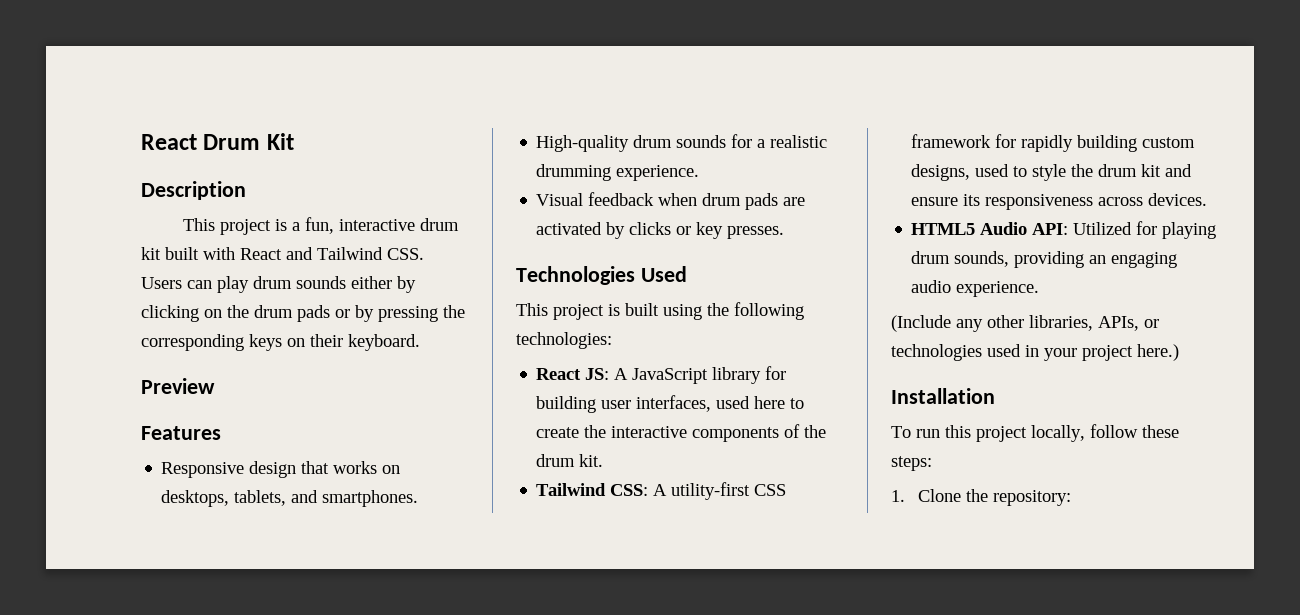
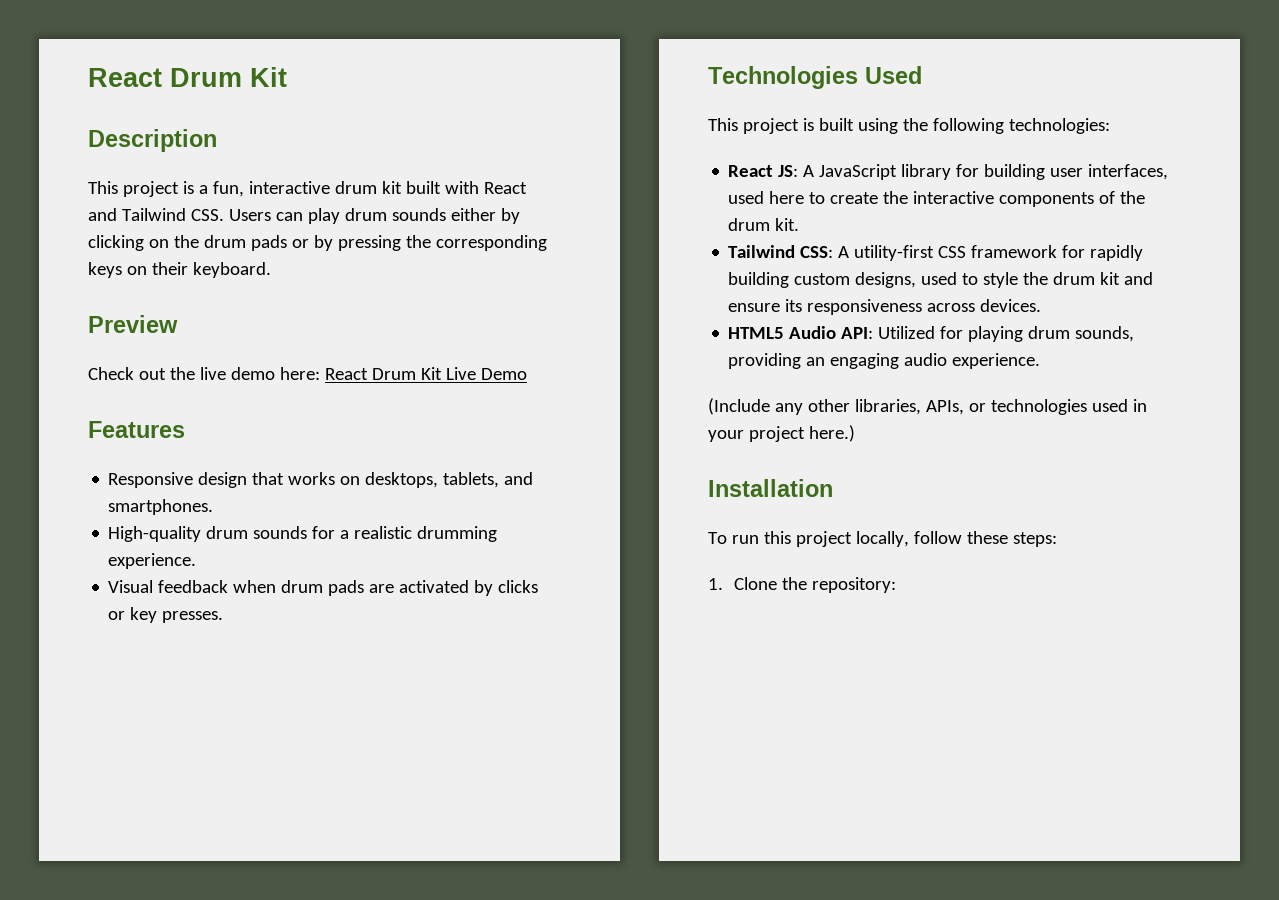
(215, 386) none -> [88,367,527,380] // Check out the live demo here: React Drum Kit Live Demo

